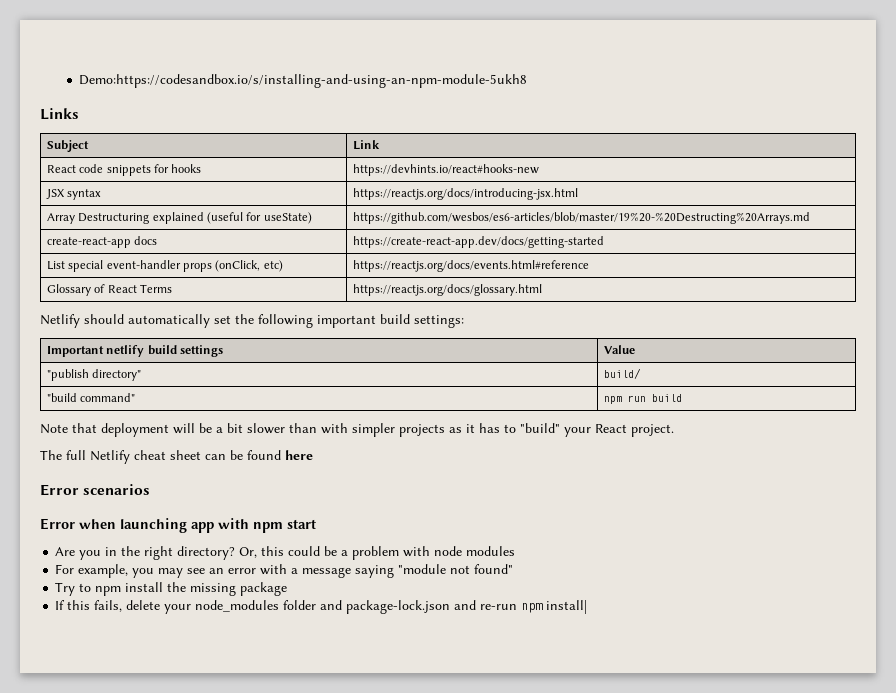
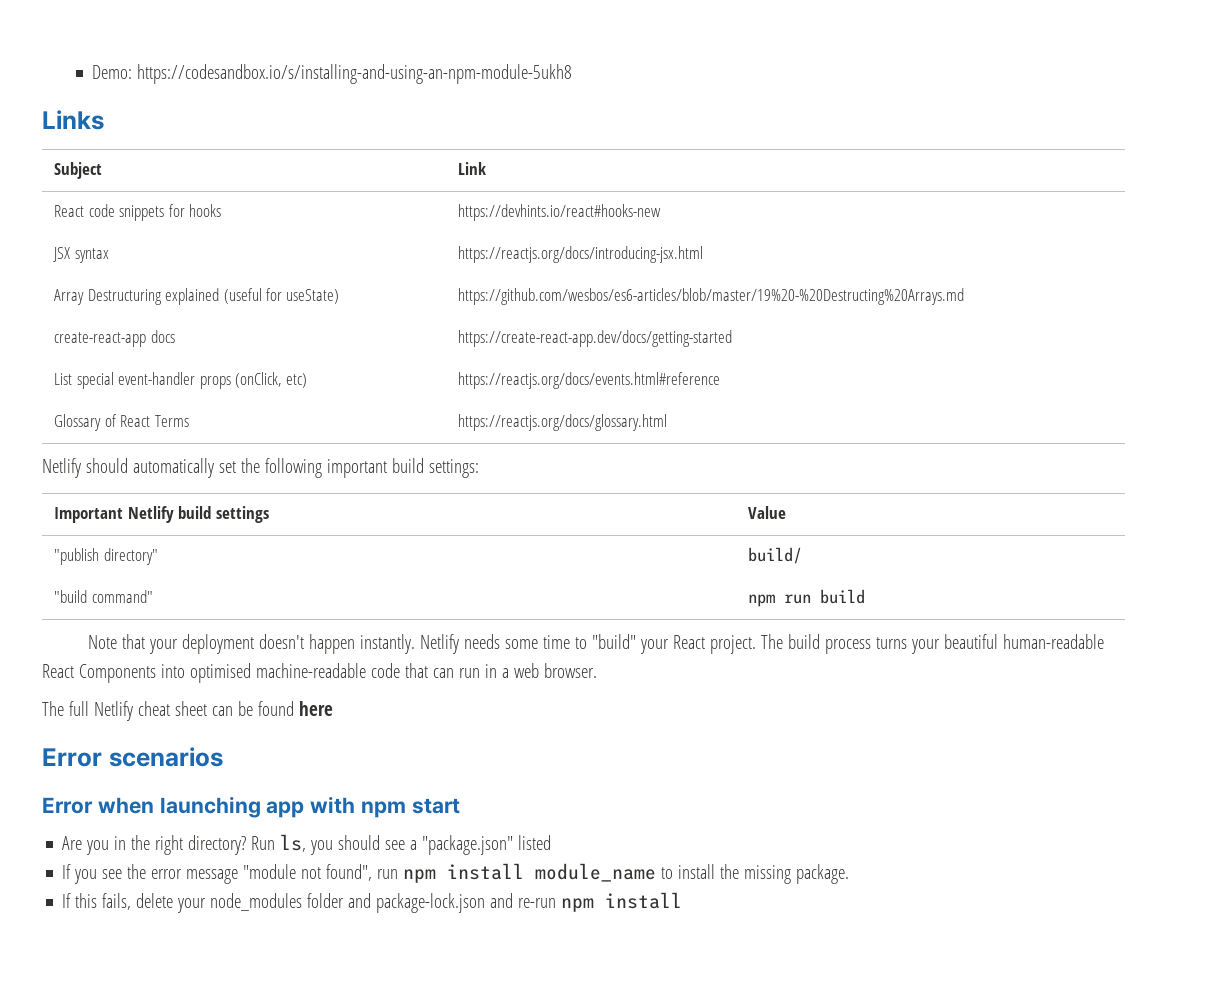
[79,74,528,88] Demo:https://codesandbox.io/s/installing-and-using-an-npm-module-5ukh8 -> [92,64,573,84] Demo: https://codesandbox.io/s/installing-and-using-an-npm-module-5ukh8
[106,345,145,357] netlify -> [127,506,174,523] Netlify
[101,423,500,437] deployment will be a bit slower than with simpler projects as it has -> [148,634,570,654] your deployment doesn't happen instantly. Netlify needs some time
(674, 430) none -> [760,634,1104,654] [42,663,597,683] The build process turns your beautiful human-readable React Components into optimised machine-readable code that can run in a web browser.
[239,546,516,560] [55,564,514,578] [55,582,122,596] Or, this could be a problem with node modules // For example, you may see an error with a message saying "module not found" // Try to npm -> [251,834,552,855] [62,863,674,884] Run ls, you should see a "package.json" listed // If you see the error message "module not found", run npm install module_name to
[240,582,288,596] package -> [796,864,850,884] package.
[546,600,588,614] install| -> [605,892,683,909] install

